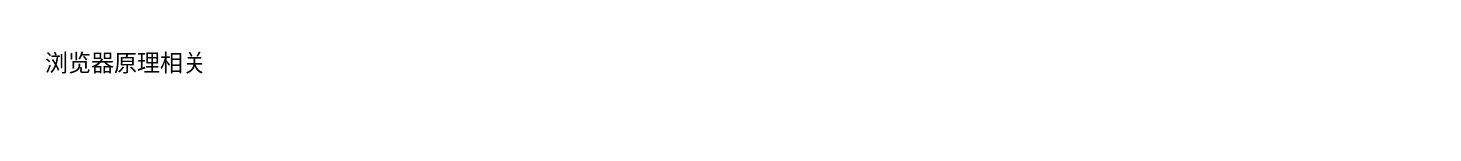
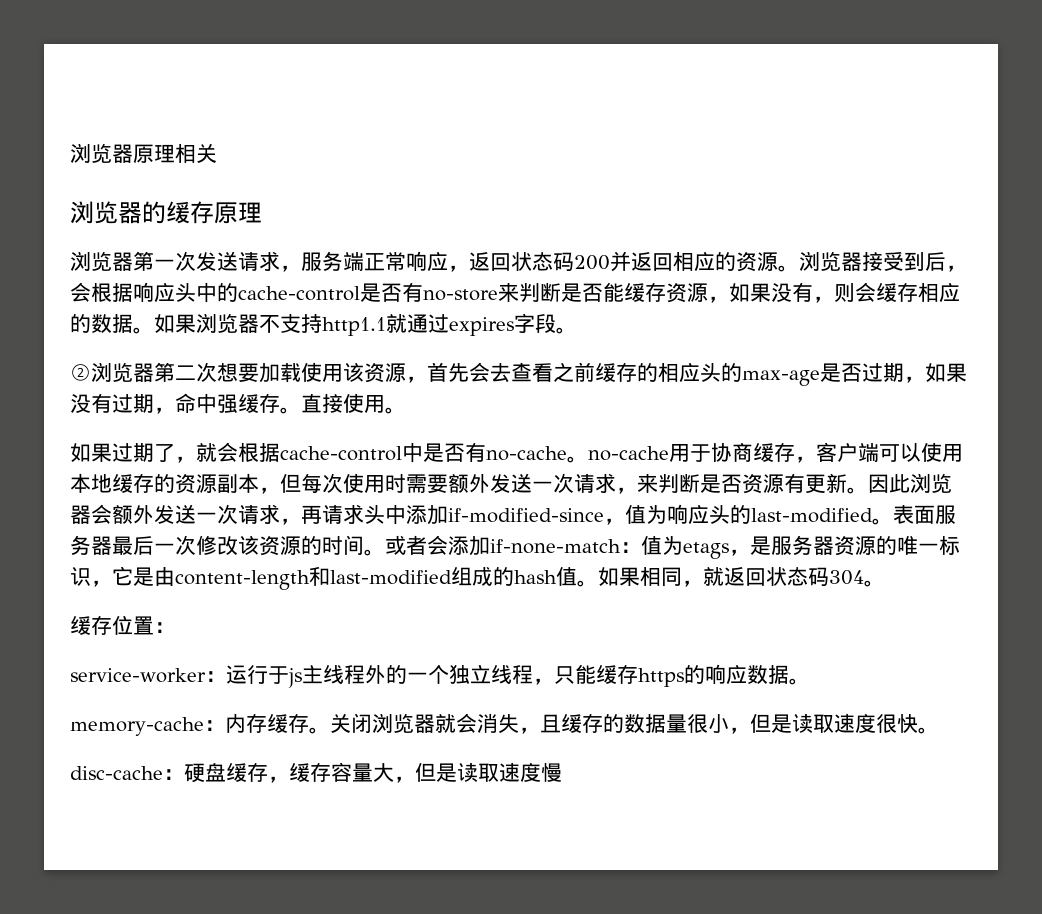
(206, 62) none -> [70,201,262,224] [70,251,967,272] [70,282,960,303] [70,313,577,336] [70,362,967,386] [70,393,406,414] [70,442,963,463] [70,473,952,494] [70,504,956,525] [70,535,960,559] [70,566,885,590] [70,615,175,635] [70,664,810,688] [70,713,939,736] [70,762,562,783] // 浏览器的缓存原理 // 浏览器第一次发送请求，服务端正常响应，返回状态码200并返回相应的资源。浏览器接受到后，会根据响应头中的cache-control是否有no-store来判断是否能缓存资源，如果没有，则会缓存相应的数据。如果浏览器不支持http1.1就通过expires字段。 // ②浏览器第二次想要加载使用该资源，首先会去查看之前缓存的相应头的max-age是否过期，如果没有过期，命中强缓存。直接使用。 // 如果过期了，就会根据cache-control中是否有no-cache。no-cache用于协商缓存，客户端可以使用本地缓存的资源副本，但每次使用时需要额外发送一次请求，来判断是否资源有更新。因此浏览器会额外发送一次请求，再请求头中添加if-modified-since，值为响应头的last-modified。表面服务器最后一次修改该资源的时间。或者会添加if-none-match：值为etags，是服务器资源的唯一标识，它是由content-length和last-modified组成的hash值。如果相同，就返回状态码304。 // 缓存位置： // service-worker：运行于js主线程外的一个独立线程，只能缓存https的响应数据。 // memory-cache：内存缓存。关闭浏览器就会消失，且缓存的数据量很小，但是读取速度很快。 // disc-cache：硬盘缓存，缓存容量大，但是读取速度慢

